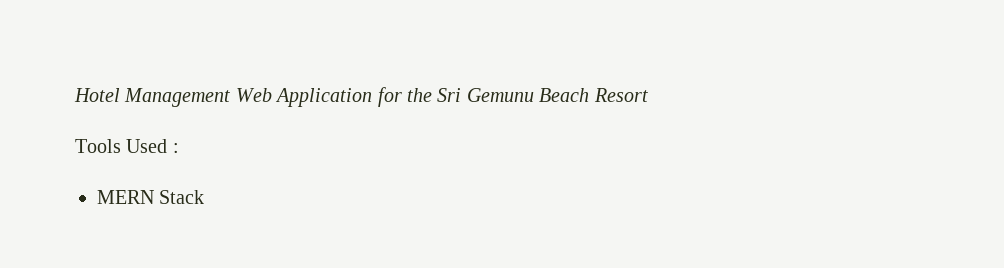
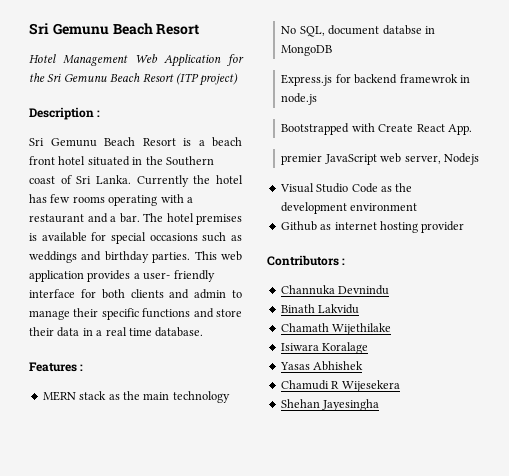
(74, 95) none -> [29,23,200,35] Sri Gemunu Beach Resort //
[75,139,179,153] [97,190,205,204] // Tools Used : // MERN Stack -> [175,73,239,86] [29,107,101,120] [29,137,242,147] [29,156,214,166] [29,175,243,187] [29,194,193,206] [29,213,242,225] [29,232,242,244] [29,251,243,263] [29,270,215,282] [29,289,243,299] [29,308,243,320] [29,327,204,337] [29,362,84,372] [42,391,230,403] [281,25,435,37] [281,45,333,56] [281,74,470,86] [281,93,318,105] [281,123,472,135] [281,153,479,165] [279,183,413,193] [280,202,418,214] [280,221,465,233] [267,255,346,266] [280,285,390,295] [280,304,360,314] [280,323,392,335] [280,342,369,354] [279,361,364,371] [280,380,400,392] [280,399,380,411] (ITP project) // Description : // Sri Gemunu Beach Resort is a beach front hotel situated in the Southern coast of Sri Lanka. Currently the hotel has few rooms operating with a restaurant and a bar. The hotel premises is available for special occasions such as weddings and birthday parties. This web application provides a user- friendly interface for both clients and admin to manage their specific functions and store their data in a real time database. // Features : // MERN stack as the main technology // No SQL, document databse in MongoDB // Express.js for backend framewrok in node.js // Bootstrapped with Create React App. // premier JavaScript web server, Nodejs // Visual Studio Code as the development environment // Github as internet hosting provider // Contributors : // Channuka Devnindu // Binath Lakvidu // Chamath Wijethilake // Isiwara Koralage // Yasas Abhishek // Chamudi R Wijesekera // Shehan Jayesingha

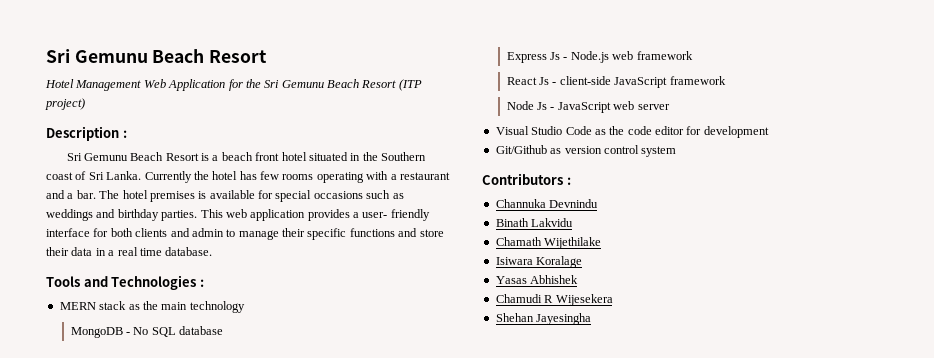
[29,362,77,372] Features -> [46,275,197,290] Tools and Technologies
[281,25,435,37] [281,45,333,56] [281,74,470,86] [281,93,318,105] [281,123,472,135] [281,153,479,165] No SQL, document databse in MongoDB // Express.js for backend framewrok in node.js // Bootstrapped with Create React App. // premier JavaScript web server, Nodejs -> [70,326,224,338] [506,51,693,63] [506,76,726,88] [506,101,670,113] MongoDB - No SQL database // Express Js - Node.js web framework // React Js - client-side JavaScript framework // Node Js - JavaScript web server
[280,202,418,214] [280,221,465,233] development environment // Github as internet hosting provider -> [627,126,769,138] [495,145,677,157] code editor for development // Git/Github as version control system

